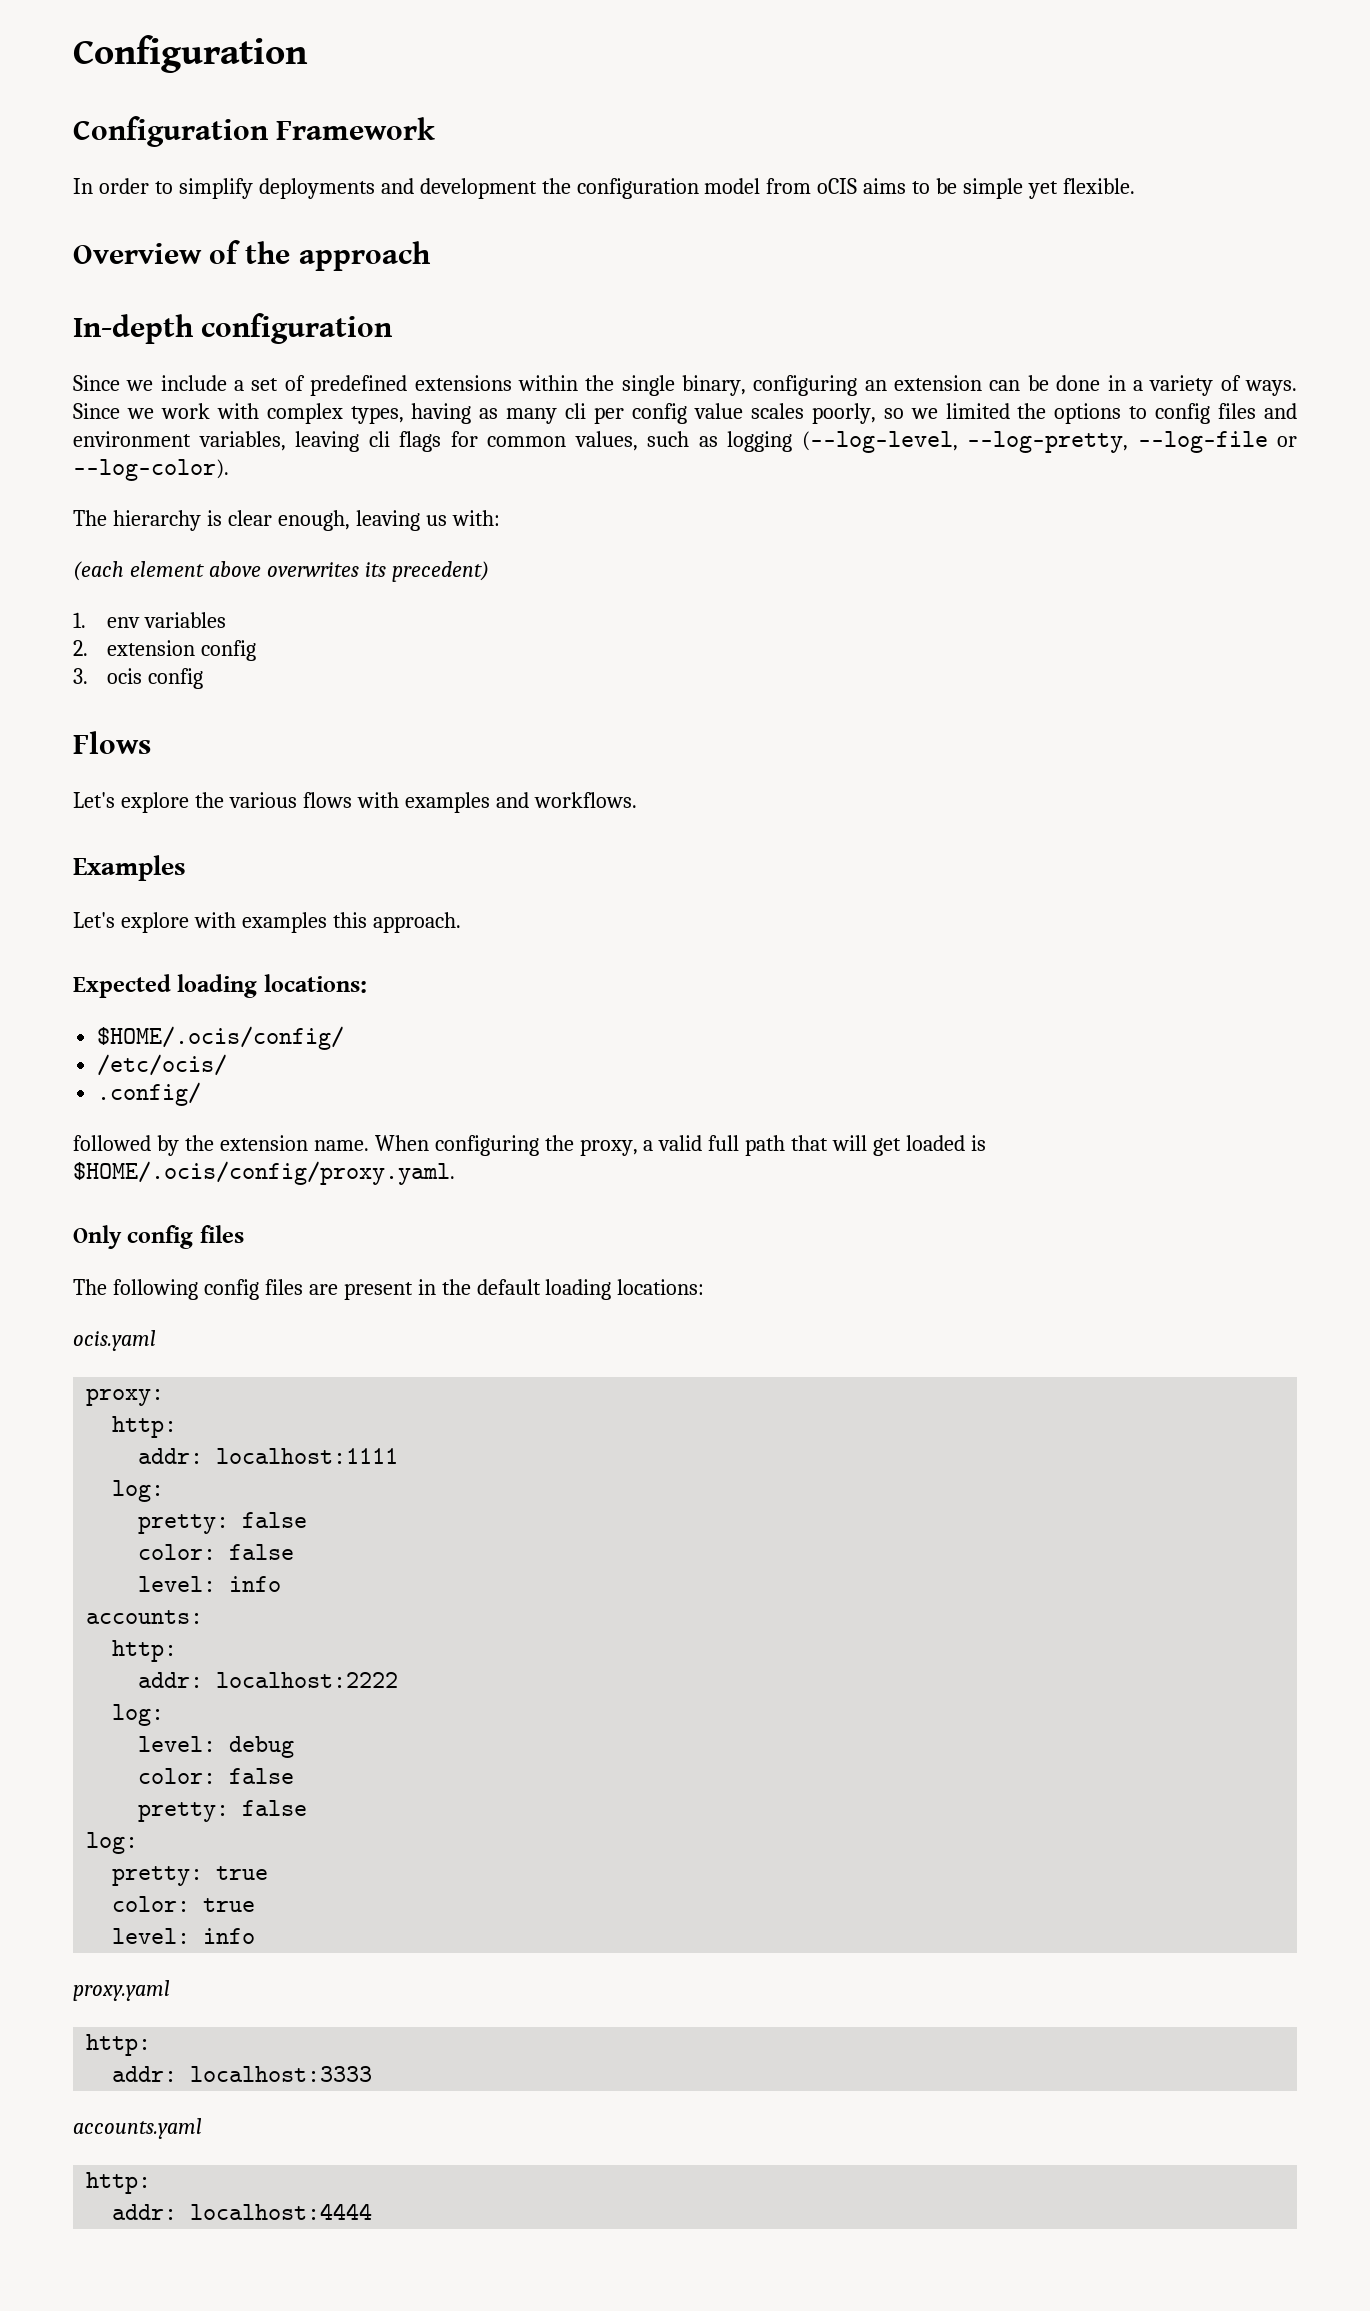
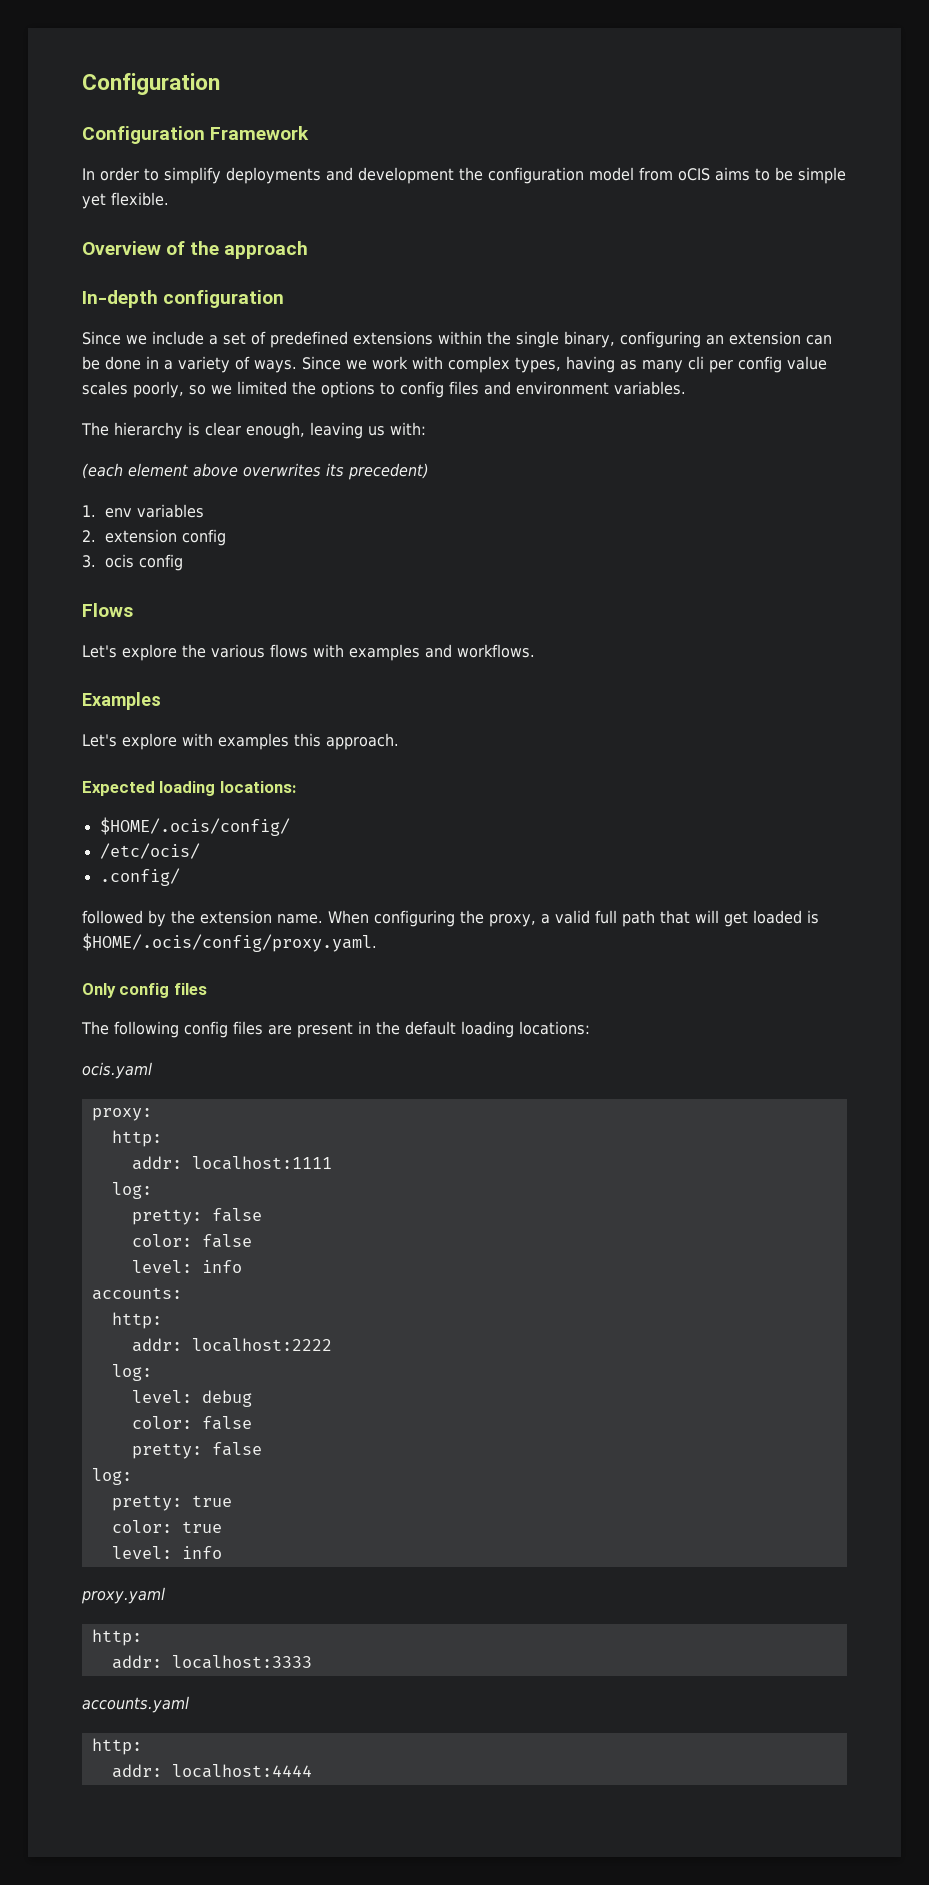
[198,431,1297,453] [73,459,229,481] variables, leaving cli flags for common values, such as logging (--log-level, --log-pretty, --log-file or --log-color). -> [614,381,686,395] variables.

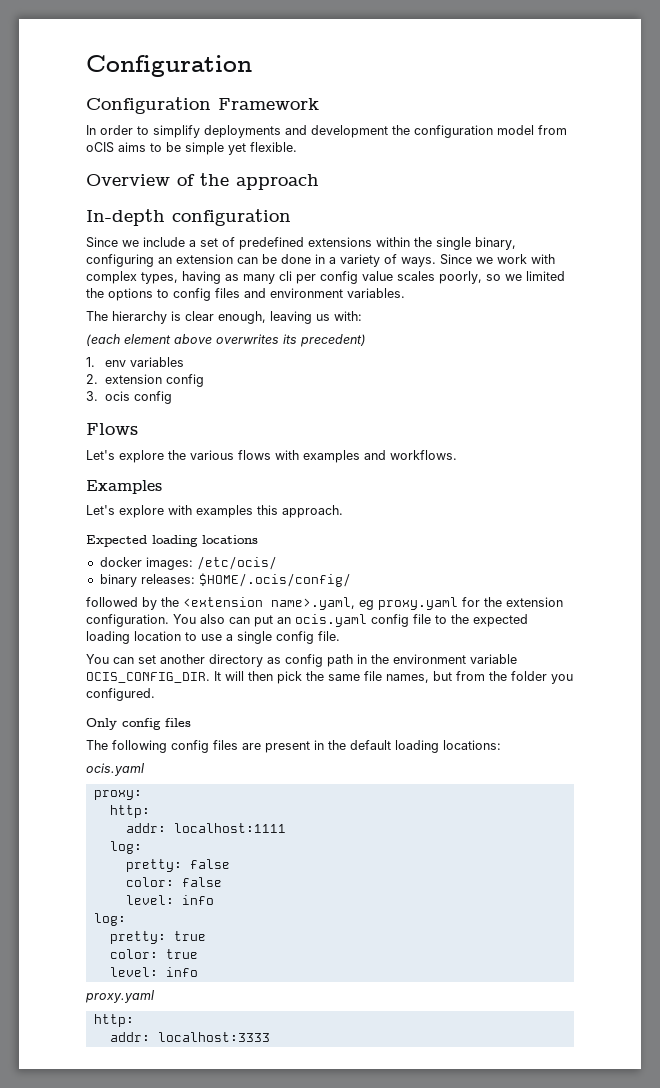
[219,781,296,793] [99,817,290,836] [99,843,200,859] [99,868,180,886] [82,910,819,927] [82,933,377,952] locations: // $HOME/.ocis/config/ // /etc/ocis/ // .config/ // followed by the extension name. When configuring the proxy, a valid full path that will get loaded is $HOME/.ocis/config/proxy.yaml. -> [202,535,258,544] [99,556,277,570] [99,573,351,587] [86,597,563,610] [86,614,528,627] [86,631,340,644] [86,654,517,667] [86,671,573,684] [86,688,155,701] locations // docker images: /etc/ocis/ // binary releases: $HOME/.ocis/config/ // followed by the <extension name>.yaml, eg proxy.yaml for the extension configuration. You also can put an ocis.yaml config file to the expected loading location to use a single config file. // You can set another directory as config path in the environment variable OCIS_CONFIG_DIR. It will then pick the same file names, but from the folder you configured.
[91,1287,182,1300] [111,1312,162,1329] [131,1338,332,1352] [111,1364,152,1381] [131,1390,252,1407] [131,1416,252,1430] [131,1442,262,1459] // accounts: // http: // addr: localhost:2222 // log: // level: debug // color: false // pretty: false -> (214, 900) none
[82,1696,189,1713] [91,1738,142,1755] [111,1764,312,1778] // accounts.yaml // http: // addr: localhost:4444 -> (270, 1037) none

